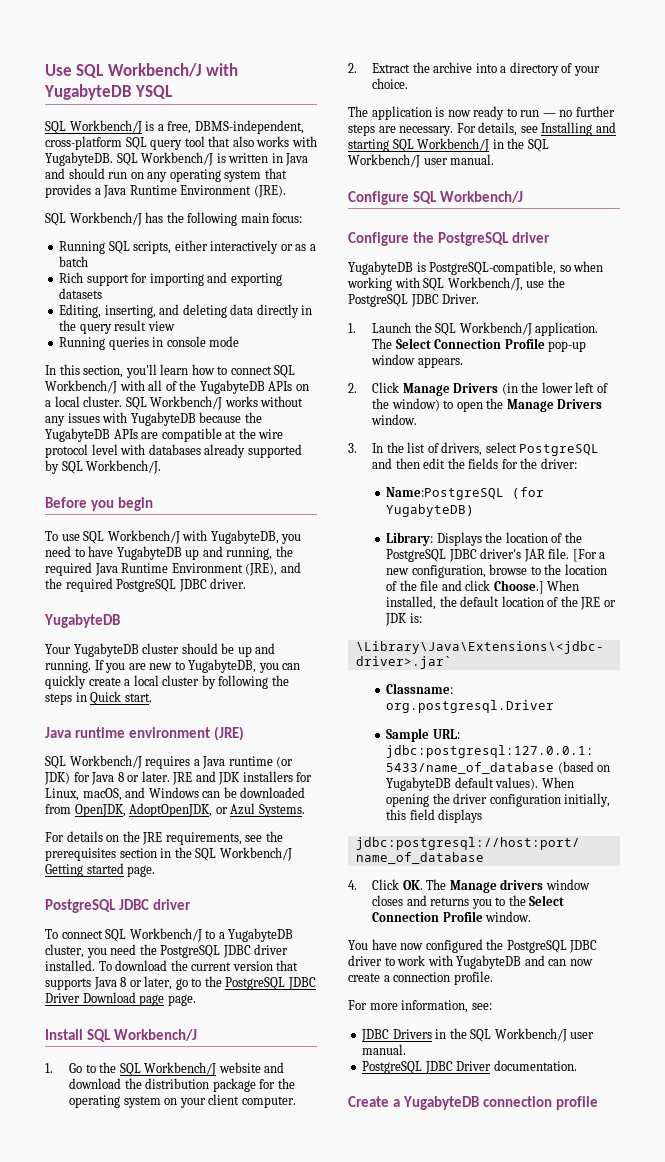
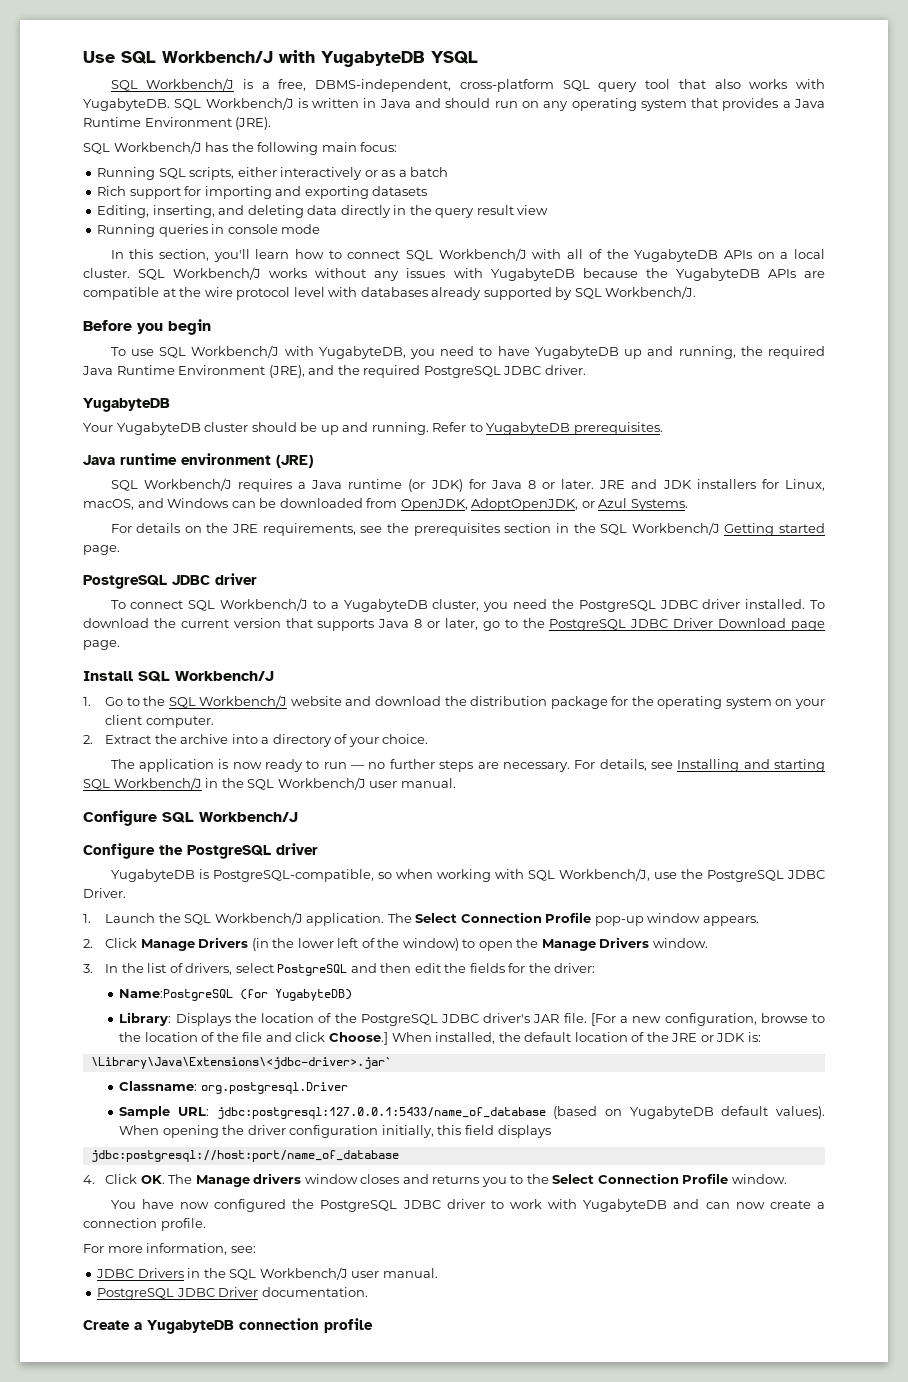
[94,659,301,673] [45,675,289,689] [45,691,152,705] If you are new to YugabyteDB, you can quickly create a local cluster by following the steps in Quick start. -> [432,422,663,435] Refer to YugabyteDB prerequisites.

